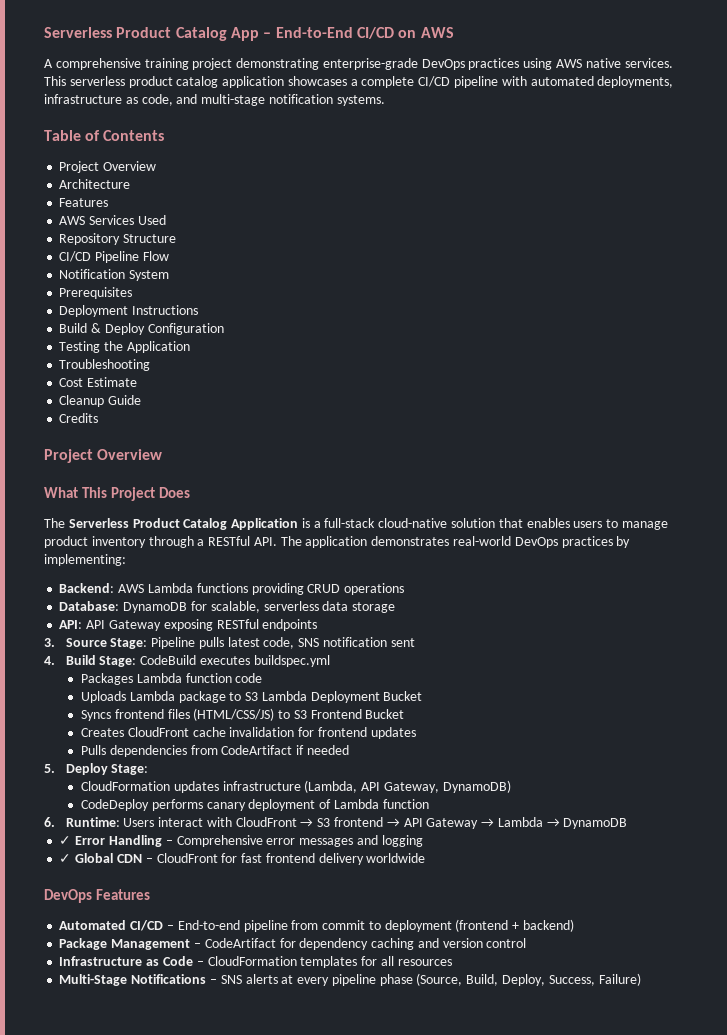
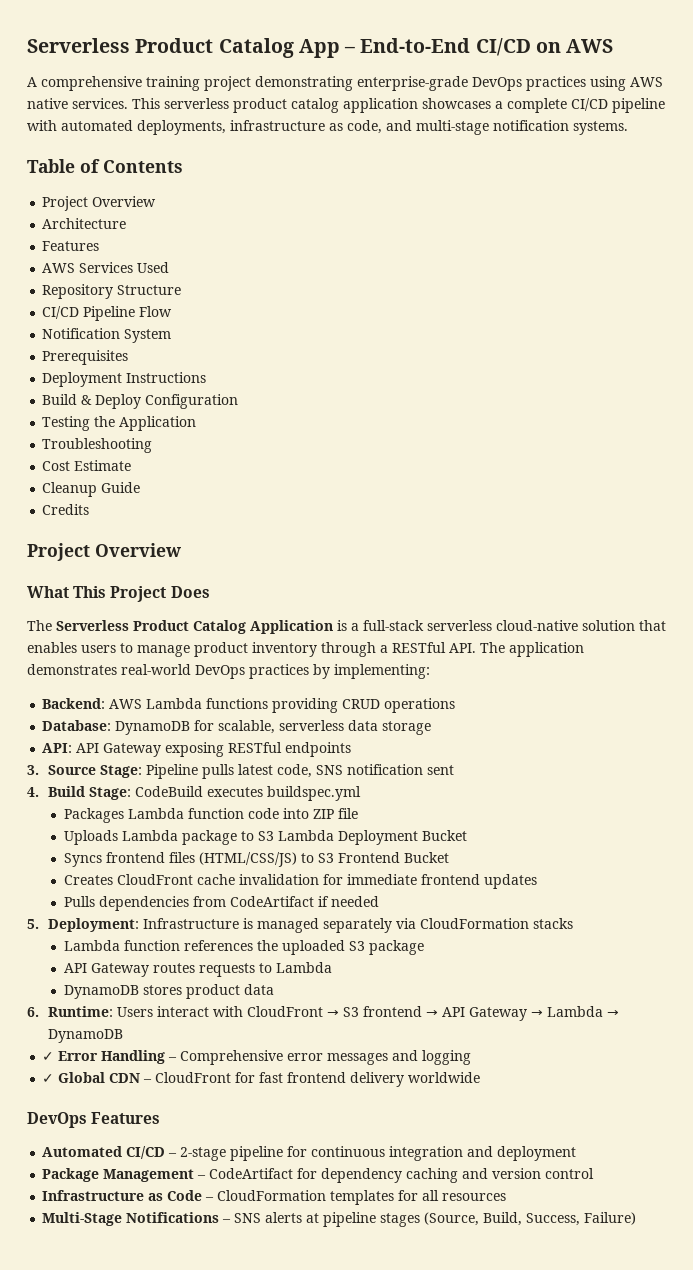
(376, 523) none -> [427,620,492,631] serverless
(263, 678) none -> [282,808,358,819] into ZIP file
(315, 732) none -> [346,874,417,885] immediate
[65,763,149,775] [80,780,511,793] [80,799,429,811] Deploy Stage: // CloudFormation updates infrastructure (Lambda, API Gateway, DynamoDB) // CodeDeploy performs canary deployment of Lambda function -> [48,918,574,933] [63,940,424,955] [63,962,332,977] [63,984,274,999] Deployment: Infrastructure is managed separately via CloudFormation stacks // Lambda function references the uploaded S3 package // API Gateway routes requests to Lambda // DynamoDB stores product data
[177,919,574,932] End-to-end pipeline from commit to deployment (frontend + backend) -> [180,1146,577,1161] 2-stage pipeline for continuous integration and deployment
[297,974,413,986] every pipeline phase -> [323,1212,421,1227] pipeline stages
[501,974,545,986] Deploy, -> (523, 1219) none

